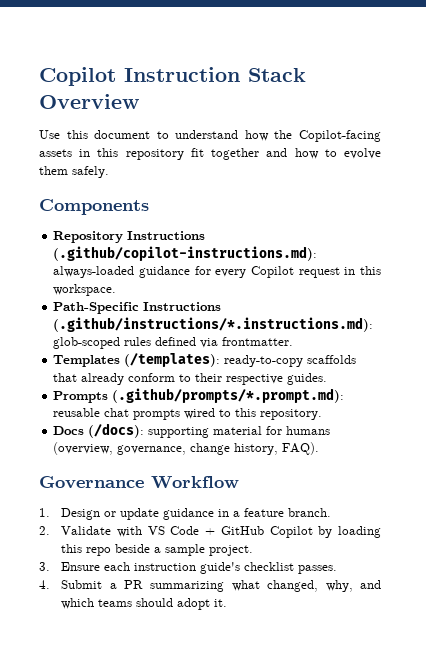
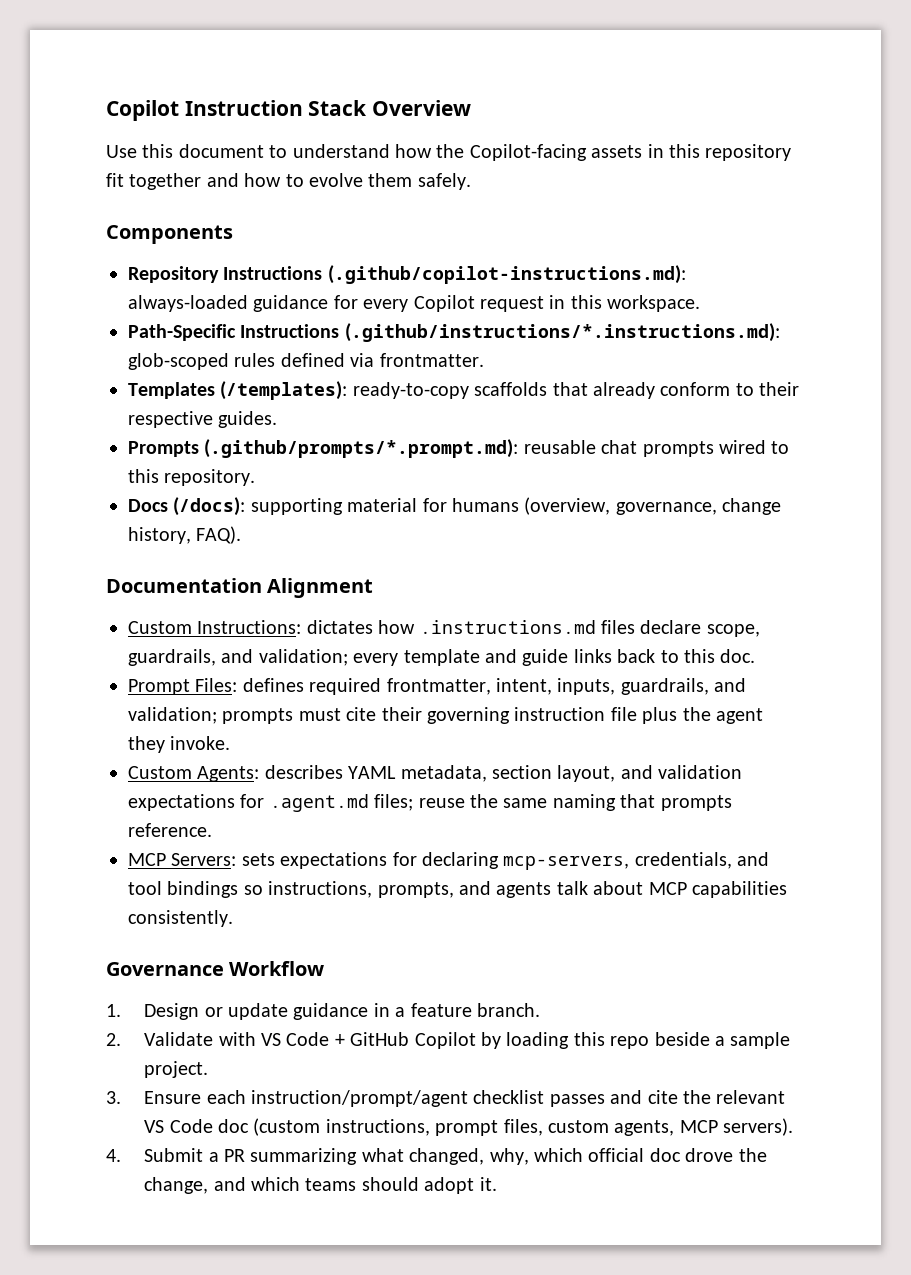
(320, 448) none -> [106,578,374,598] [128,620,760,637] [128,649,756,666] [128,678,747,695] [128,707,763,724] [128,736,231,753] [128,765,743,782] [128,794,732,812] [128,823,212,837] [128,852,770,870] [128,881,787,898] [128,910,233,927] // Documentation Alignment // Custom Instructions: dictates how .instructions.md files declare scope, guardrails, and validation; every template and guide links back to this doc. // Prompt Files: defines required frontmatter, intent, inputs, guardrails, and validation; prompts must cite their governing instruction file plus the agent they invoke. // Custom Agents: describes YAML metadata, section layout, and validation expectations for .agent.md files; reuse the same naming that prompts reference. // MCP Servers: sets expectations for declaring mcp-servers, credentials, and tool bindings so instructions, prompts, and agents talk about MCP capabilities consistently.
[134,562,338,574] instruction guide's checklist passes. -> [250,1090,786,1107] [144,1118,794,1136] instruction/prompt/agent checklist passes and cite the relevant VS Code doc (custom instructions, prompt files, custom agents, MCP servers).
(353, 586) none -> [533,1148,767,1162] [144,1177,209,1194] which official doc drove the change,

